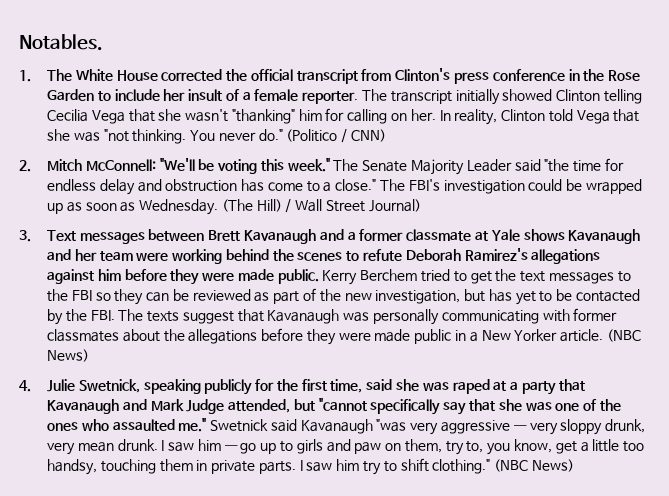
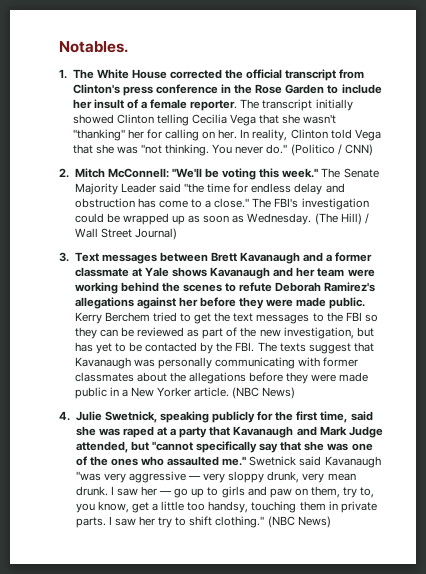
[298,109,322,121] him -> [127,129,144,139] her
[97,269,121,281] him -> [178,297,198,307] her
[197,439,221,451] him -> [141,486,158,496] her
[336,459,360,471] him -> [139,516,156,526] her

